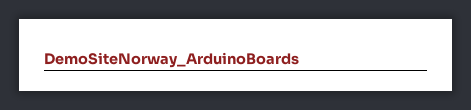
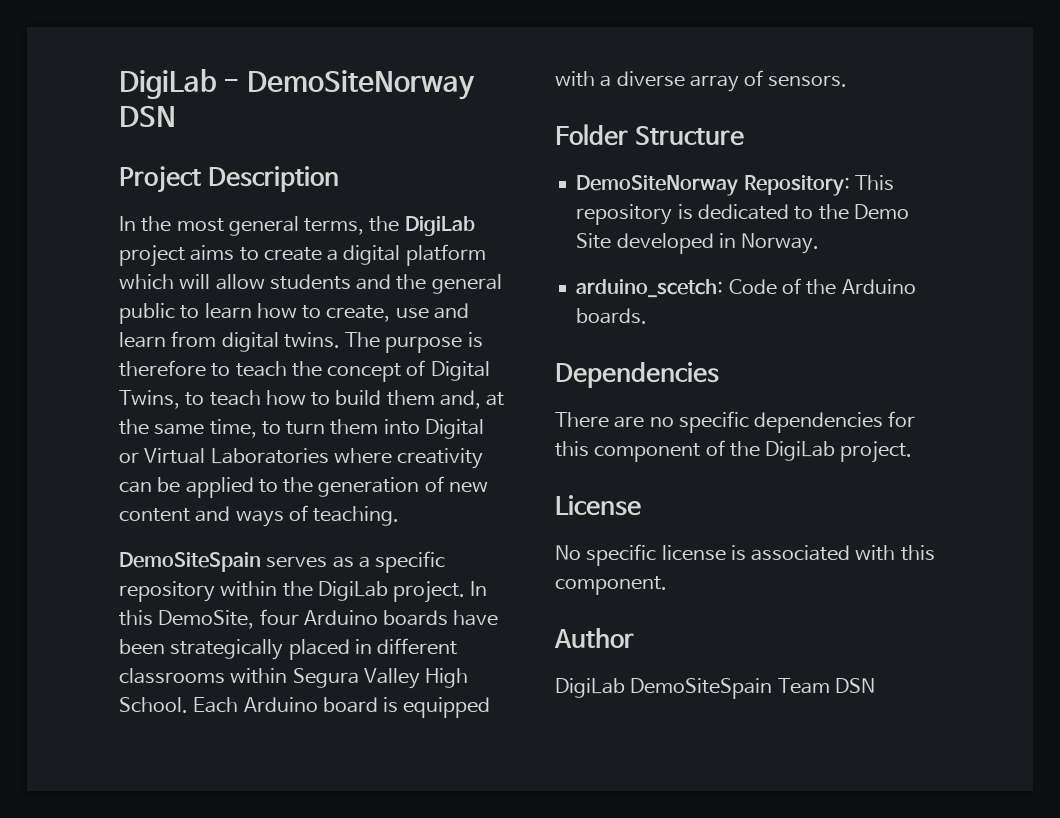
[44,52,299,68] DemoSiteNorway_ArduinoBoards -> [119,69,475,100] [119,106,176,127] [119,166,339,193] [119,216,475,236] [119,244,486,267] [119,274,502,294] [119,303,469,324] [119,331,483,353] [119,360,490,382] [119,390,505,409] [119,419,484,439] [119,448,484,469] [119,476,488,498] [119,505,400,527] [119,551,446,573] [119,581,488,603] [119,609,499,629] [119,638,458,660] [119,668,469,689] [119,697,491,718] [555,70,848,92] [555,124,744,146] [576,175,894,196] [576,204,909,225] [576,233,820,254] [576,278,916,298] [576,308,648,324] [555,362,719,388] [555,411,916,433] [555,440,913,463] [555,495,641,516] [555,544,935,566] [555,576,667,595] [554,628,634,648] [555,678,875,699] DigiLab - DemoSiteNorway DSN // Project Description // In the most general terms, the DigiLab project aims to create a digital platform which will allow students and the general public to learn how to create, use and learn from digital twins. The purpose is therefore to teach the concept of Digital Twins, to teach how to build them and, at the same time, to turn them into Digital or Virtual Laboratories where creativity can be applied to the generation of new content and ways of teaching. // DemoSiteSpain serves as a specific repository within the DigiLab project. In this DemoSite, four Arduino boards have been strategically placed in different classrooms within Segura Valley High School. Each Arduino board is equipped with a diverse array of sensors. // Folder Structure // DemoSiteNorway Repository: This repository is dedicated to the Demo Site developed in Norway. // arduino_scetch: Code of the Arduino boards. // Dependencies // There are no specific dependencies for this component of the DigiLab project. // License // No specific license is associated with this component. // Author // DigiLab DemoSiteSpain Team DSN

